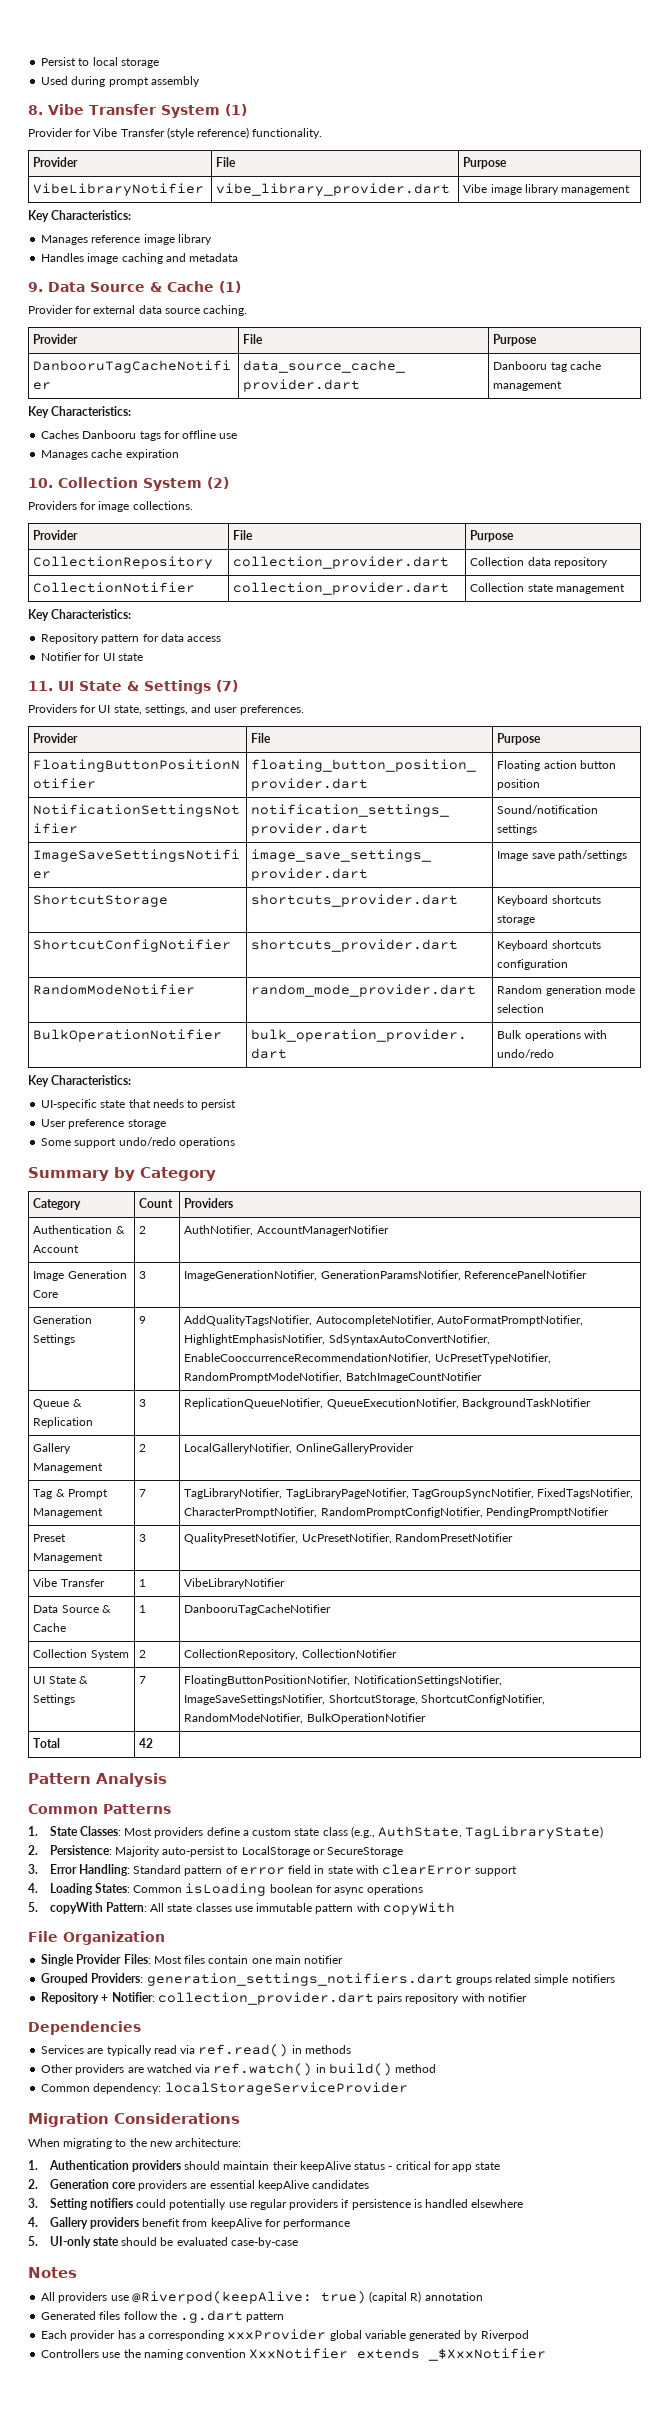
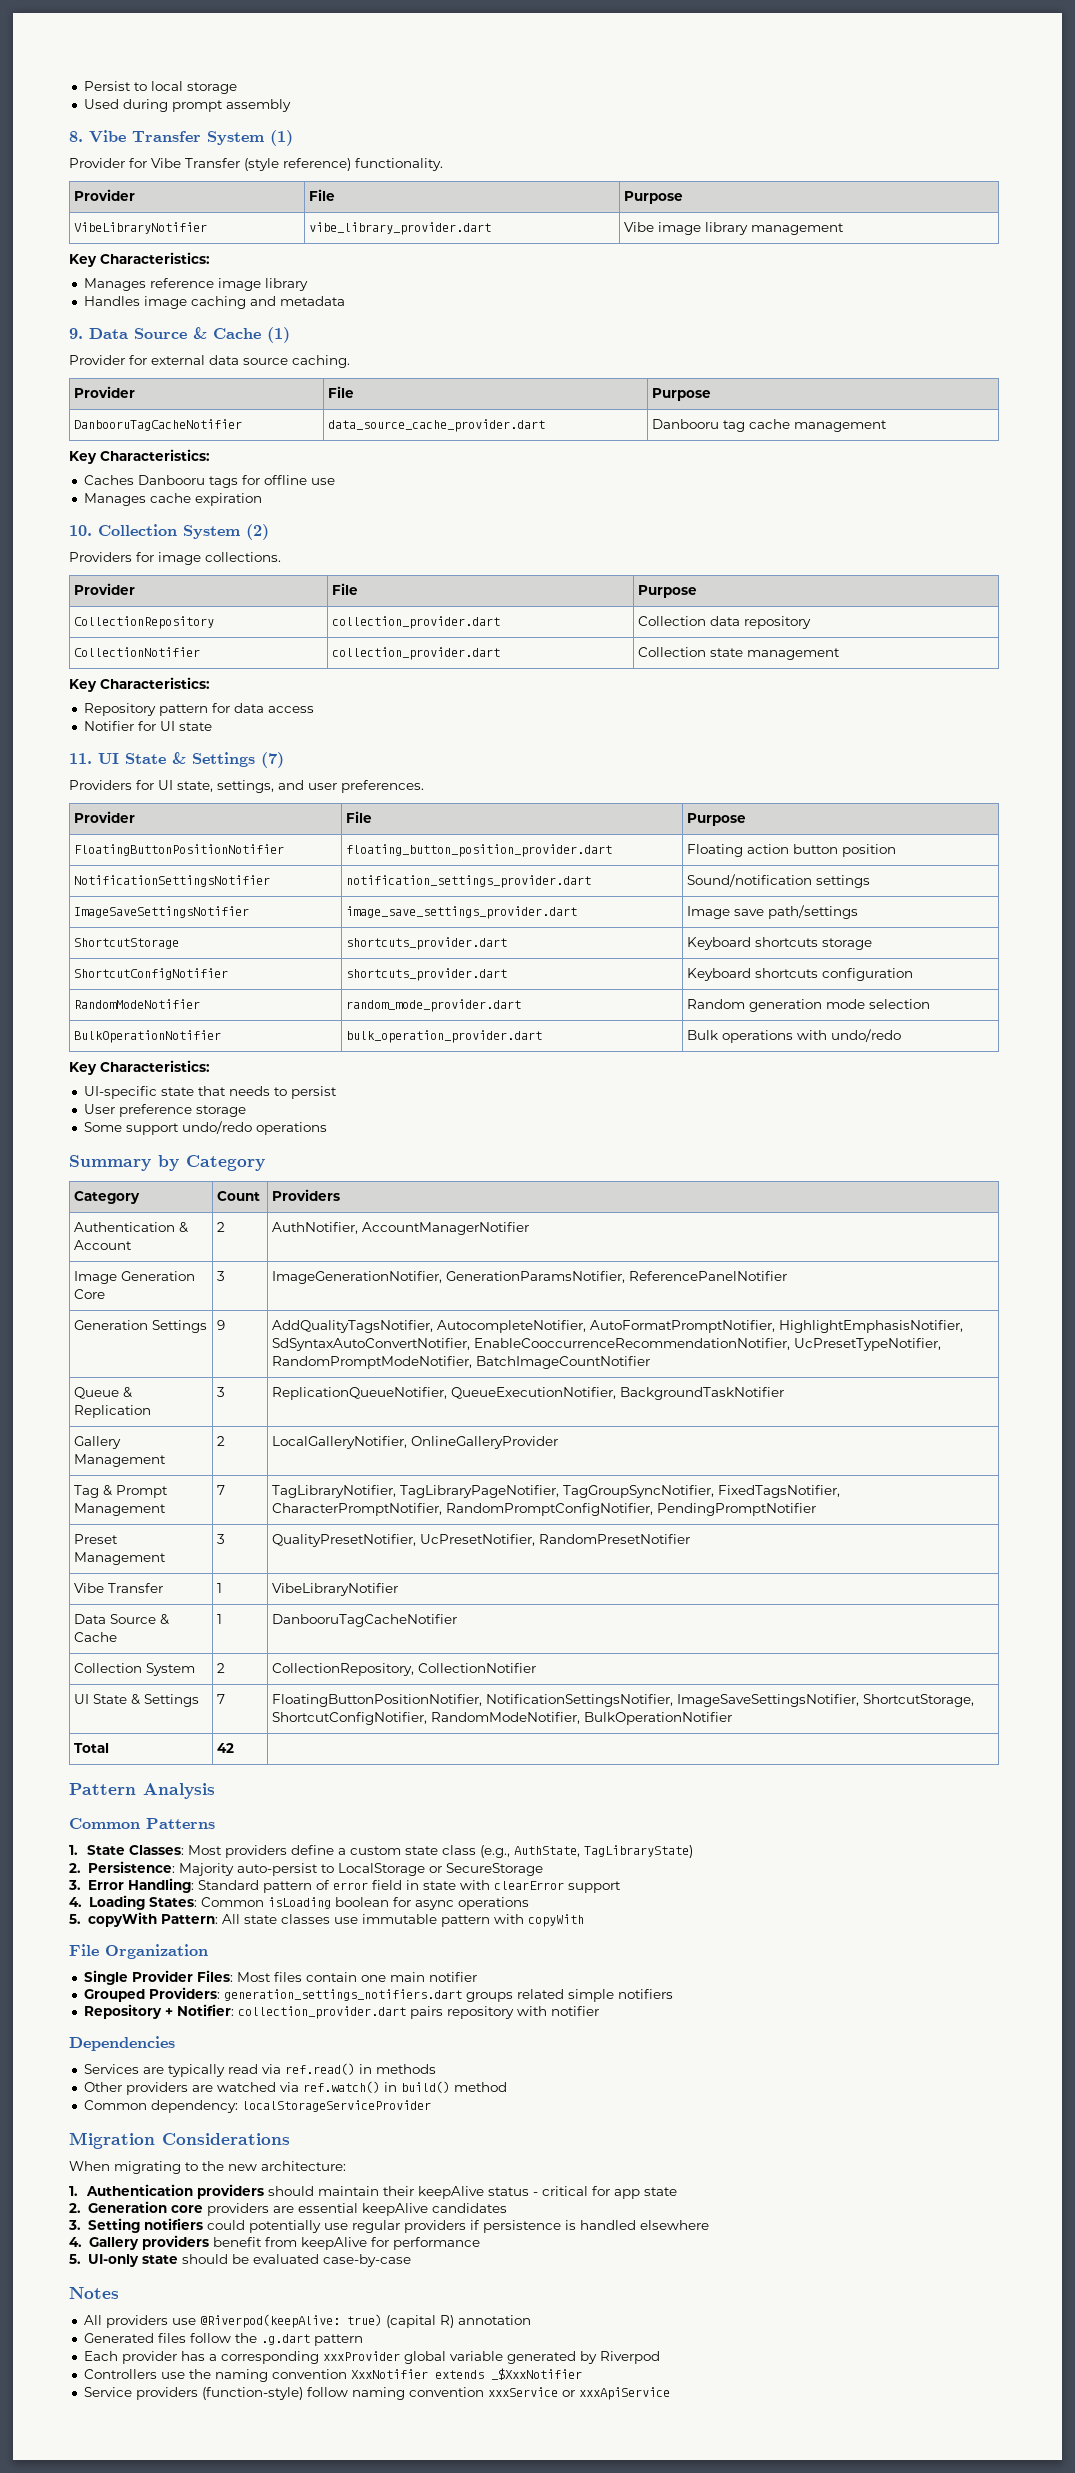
(547, 2354) none -> [83,2387,670,2400] // Service providers (function-style) follow naming convention xxxService or xxxApiService

